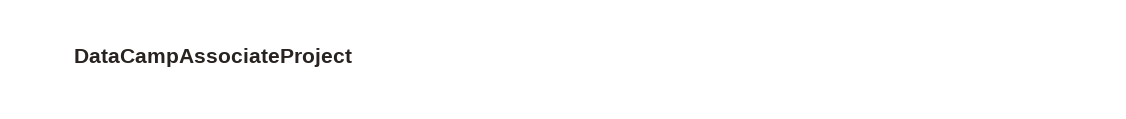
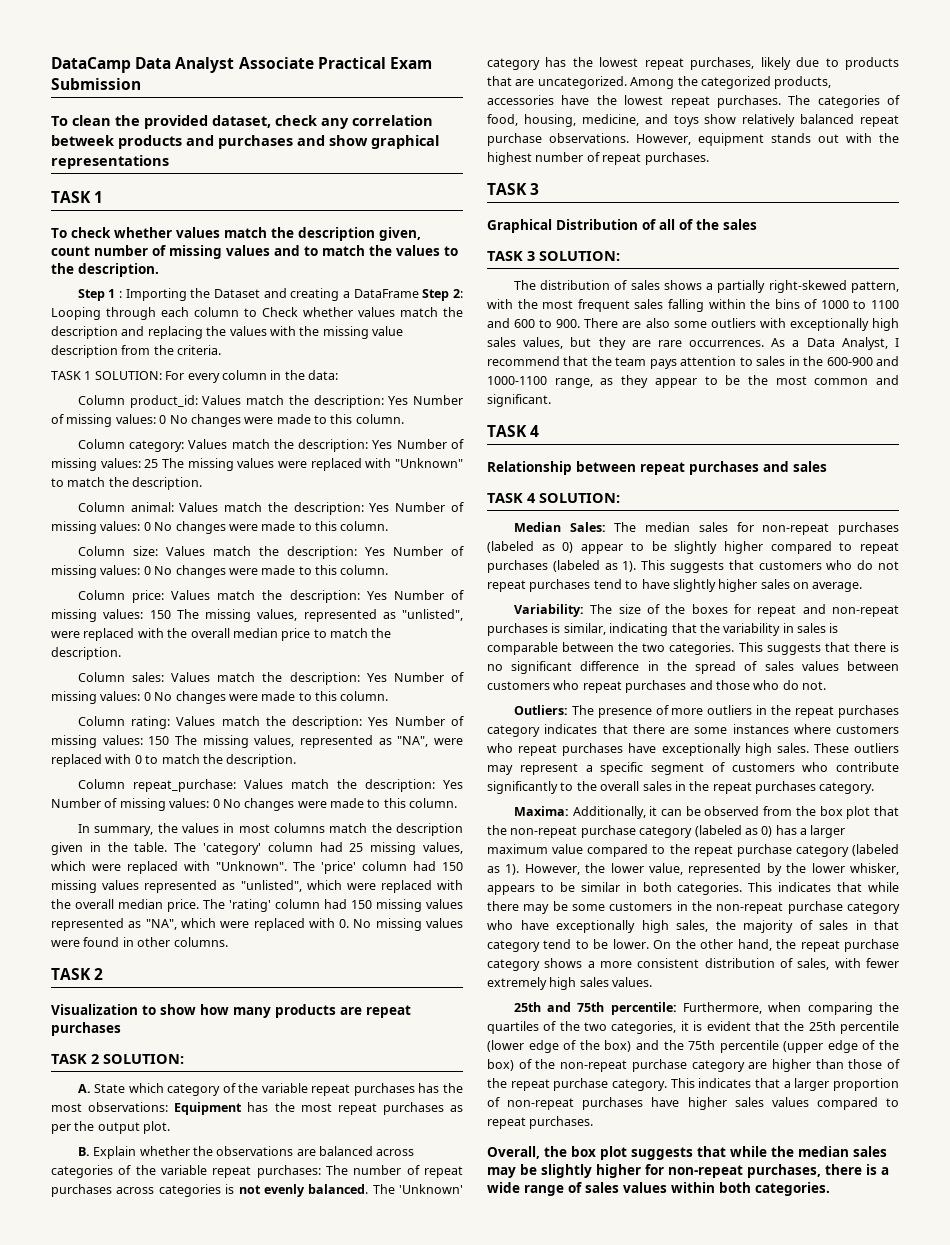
[74,48,352,67] DataCampAssociateProject -> [51,57,432,73] [51,78,141,90] [51,115,433,129] [51,135,439,149] [51,155,169,169] [51,191,104,203] [51,227,421,241] [51,245,458,259] [51,263,159,277] [77,288,464,301] [51,307,463,320] [51,326,403,339] [51,345,222,358] [51,370,338,383] [77,395,463,408] [51,414,404,427] [77,439,464,452] [51,458,463,471] [51,477,203,490] [77,502,464,515] [51,521,389,534] [77,546,464,559] [51,565,389,578] [77,590,464,603] [51,609,463,622] [51,628,392,641] [51,647,121,660] [77,672,464,685] [51,691,389,704] [77,716,464,729] [51,735,464,748] [51,754,297,767] [77,779,464,792] [51,798,458,811] [77,823,463,836] [51,842,464,855] [51,861,463,874] [51,880,463,893] [51,899,463,912] [51,918,464,931] [51,937,228,947] [51,968,104,980] [51,1004,411,1018] [51,1022,121,1036] [51,1054,184,1064] [77,1083,463,1096] [51,1102,463,1115] [51,1121,171,1134] [77,1146,415,1159] [51,1165,463,1178] [51,1184,463,1197] [487,57,899,70] [487,76,832,89] [487,95,900,108] [487,114,899,127] [487,133,899,146] [487,152,709,165] [487,183,540,195] [487,219,757,233] [487,251,620,261] [513,280,899,293] [487,299,899,312] [487,318,899,331] [487,337,899,350] [487,356,899,369] [487,375,899,388] [487,394,551,407] [487,425,540,437] [487,461,827,475] [487,493,620,503] [513,522,899,535] [487,541,899,554] [487,560,900,573] [487,579,863,592] [513,604,899,617] [487,623,839,636] [487,642,899,655] [487,661,899,674] [487,680,826,693] [513,705,899,718] [487,724,899,737] [487,743,899,756] [487,762,899,775] [487,781,875,794] [513,806,899,819] [487,825,846,838] [487,844,899,857] [487,863,899,876] [487,882,899,895] [487,901,900,914] [487,920,899,933] [487,939,899,952] [487,958,899,971] [487,977,653,990] [513,1002,899,1015] [487,1021,899,1034] [487,1040,899,1053] [487,1059,900,1072] [487,1078,899,1091] [487,1097,899,1110] [487,1116,594,1129] [487,1146,887,1160] [487,1164,889,1178] [487,1182,830,1196] DataCamp Data Analyst Associate Practical Exam Submission // To clean the provided dataset, check any correlation betweek products and purchases and show graphical representations // TASK 1 // To check whether values match the description given, count number of missing values and to match the values to the description. // Step 1 : Importing the Dataset and creating a DataFrame Step 2: Looping through each column to Check whether values match the description and replacing the values with the missing value description from the criteria. // TASK 1 SOLUTION: For every column in the data: // Column product_id: Values match the description: Yes Number of missing values: 0 No changes were made to this column. // Column category: Values match the description: Yes Number of missing values: 25 The missing values were replaced with "Unknown" to match the description. // Column animal: Values match the description: Yes Number of missing values: 0 No changes were made to this column. // Column size: Values match the description: Yes Number of missing values: 0 No changes were made to this column. // Column price: Values match the description: Yes Number of missing values: 150 The missing values, represented as "unlisted", were replaced with the overall median price to match the description. // Column sales: Values match the description: Yes Number of missing values: 0 No changes were made to this column. // Column rating: Values match the description: Yes Number of missing values: 150 The missing values, represented as "NA", were replaced with 0 to match the description. // Column repeat_purchase: Values match the description: Yes Number of missing values: 0 No changes were made to this column. // In summary, the values in most columns match the description given in the table. The 'category' column had 25 missing values, which were replaced with "Unknown". The 'price' column had 150 missing values represented as "unlisted", which were replaced with the overall median price. The 'rating' column had 150 missing values represented as "NA", which were replaced with 0. No missing values were found in other columns. // TASK 2 // Visualization to show how many products are repeat purchases // TASK 2 SOLUTION: // A. State which category of the variable repeat purchases has the most observations: Equipment has the most repeat purchases as per the output plot. // B. Explain whether the observations are balanced across categories of the variable repeat purchases: The number of repeat purchases across categories is not evenly balanced. The 'Unknown' category has the lowest repeat purchases, likely due to products that are uncategorized. Among the categorized products, accessories have the lowest repeat purchases. The categories of food, housing, medicine, and toys show relatively balanced repeat purchase observations. However, equipment stands out with the highest number of repeat purchases. // TASK 3 // Graphical Distribution of all of the sales // TASK 3 SOLUTION: // The distribution of sales shows a partially right-skewed pattern, with the most frequent sales falling within the bins of 1000 to 1100 and 600 to 900. There are also some outliers with exceptionally high sales values, but they are rare occurrences. As a Data Analyst, I recommend that the team pays attention to sales in the 600-900 and 1000-1100 range, as they appear to be the most common and significant. // TASK 4 // Relationship between repeat purchases and sales // TASK 4 SOLUTION: // Median Sales: The median sales for non-repeat purchases (labeled as 0) appear to be slightly higher compared to repeat purchases (labeled as 1). This suggests that customers who do not repeat purchases tend to have slightly higher sales on average. // Variability: The size of the boxes for repeat and non-repeat purchases is similar, indicating that the variability in sales is comparable between the two categories. This suggests that there is no significant difference in the spread of sales values between customers who repeat purchases and those who do not. // Outliers: The presence of more outliers in the repeat purchases category indicates that there are some instances where customers who repeat purchases have exceptionally high sales. These outliers may represent a specific segment of customers who contribute significantly to the overall sales in the repeat purchases category. // Maxima: Additionally, it can be observed from the box plot that the non-repeat purchase category (labeled as 0) has a larger maximum value compared to the repeat purchase category (labeled as 1). However, the lower value, represented by the lower whisker, appears to be similar in both categories. This indicates that while there may be some customers in the non-repeat purchase category who have exceptionally high sales, the majority of sales in that category tend to be lower. On the other hand, the repeat purchase category shows a more consistent distribution of sales, with fewer extremely high sales values. // 25th and 75th percentile: Furthermore, when comparing the quartiles of the two categories, it is evident that the 25th percentile (lower edge of the box) and the 75th percentile (upper edge of the box) of the non-repeat purchase category are higher than those of the repeat purchase category. This indicates that a larger proportion of non-repeat purchases have higher sales values compared to repeat purchases. // Overall, the box plot suggests that while the median sales may be slightly higher for non-repeat purchases, there is a wide range of sales values within both categories.

